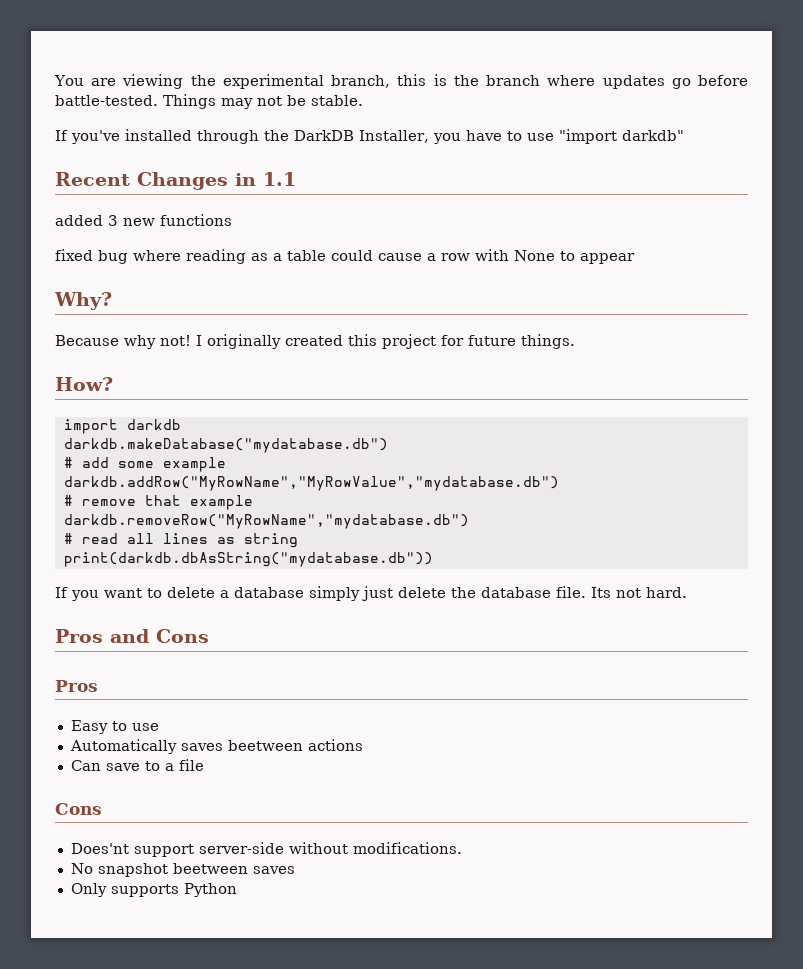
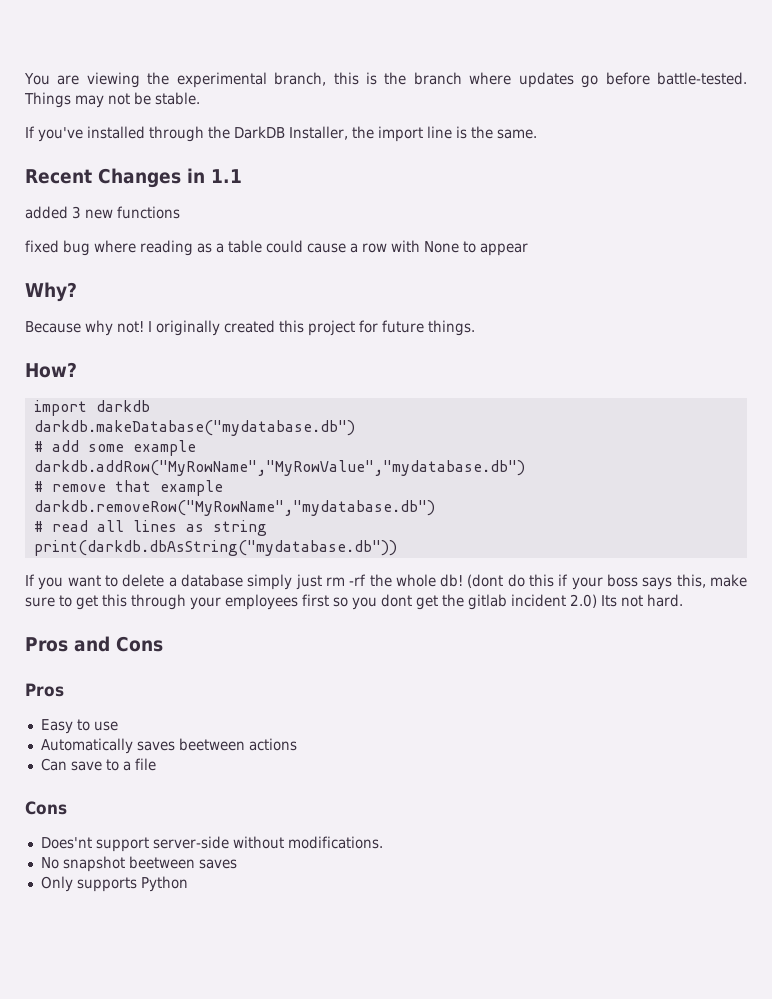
[432,129,684,144] you have to use "import darkdb" -> [352,126,537,142] the import line is the same.
[398,586,586,598] delete the database file. -> [325,574,748,590] [25,594,597,610] rm -rf the whole db! (dont do this if your boss says this, make sure to get this through your employees first so you dont get the gitlab incident 2.0)

